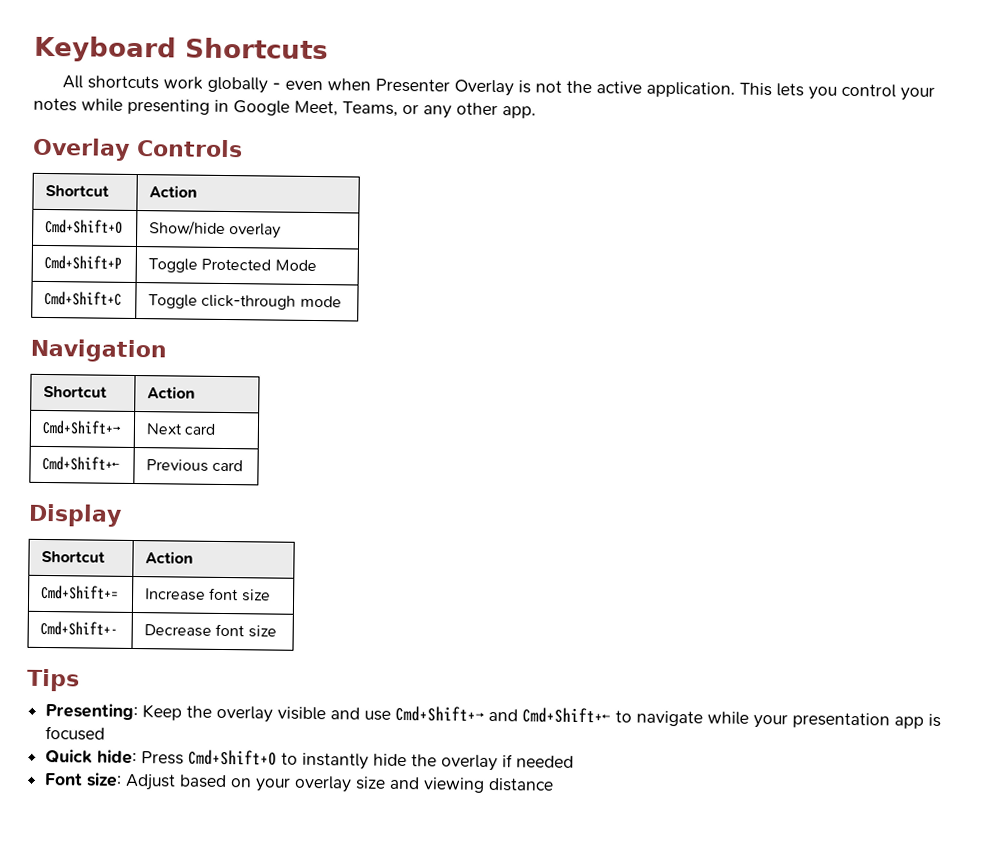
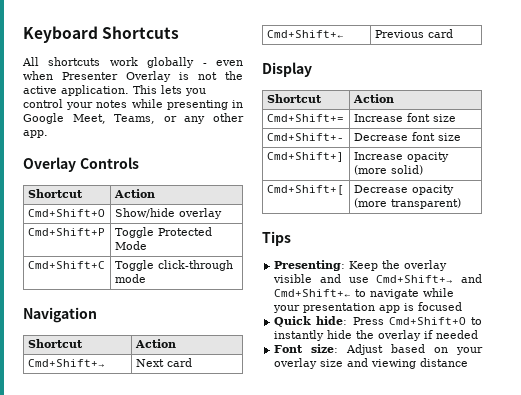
(277, 631) none -> [266,152,344,162] [353,152,449,162] [353,165,423,175] [266,185,344,195] [353,185,454,195] [353,198,461,209] // Cmd+Shift+] | Increase opacity (more solid) // Cmd+Shift+[ | Decrease opacity (more transparent)

